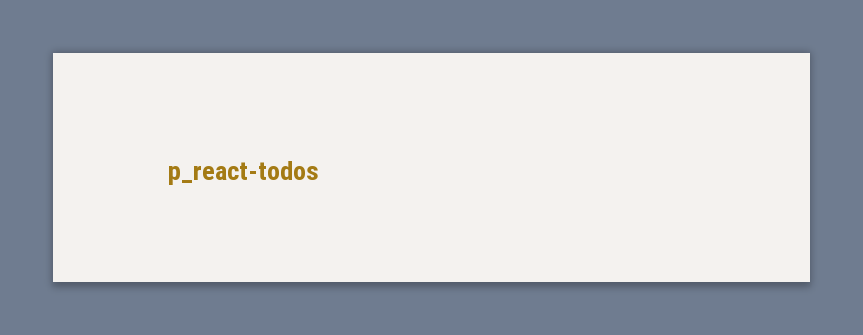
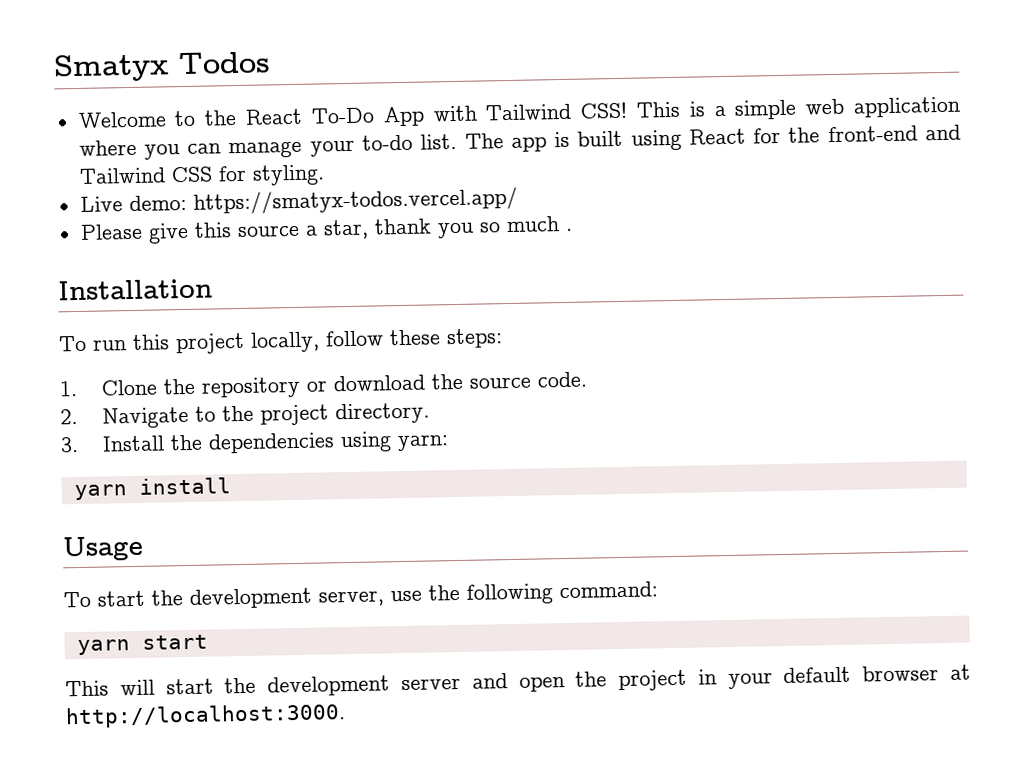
[168,161,319,185] p_react-todos -> [53,51,271,83] [77,96,962,128] [78,124,962,160] [78,164,325,186] [79,186,518,215] [79,216,573,244] [57,278,213,301] [58,328,503,355] [59,371,587,399] [60,402,430,429] [60,431,449,454] [73,477,231,501] [62,535,144,562] [63,581,658,609] [76,634,208,656] [65,664,972,697] [65,703,346,729] Smatyx Todos // Welcome to the React To-Do App with Tailwind CSS! This is a simple web application where you can manage your to-do list. The app is built using React for the front-end and Tailwind CSS for styling. // Live demo: https://smatyx-todos.vercel.app/ // Please give this source a star, thank you so much . // Installation // To run this project locally, follow these steps: // 1. Clone the repository or download the source code. // 2. Navigate to the project directory. // 3. Install the dependencies using yarn: // yarn install // Usage // To start the development server, use the following command: // yarn start // This will start the development server and open the project in your default browser at http://localhost:3000.

